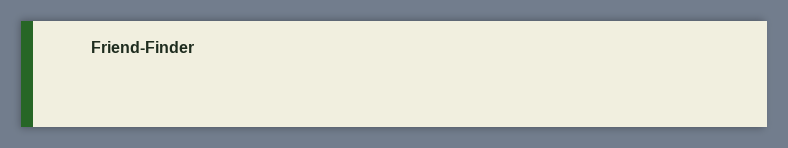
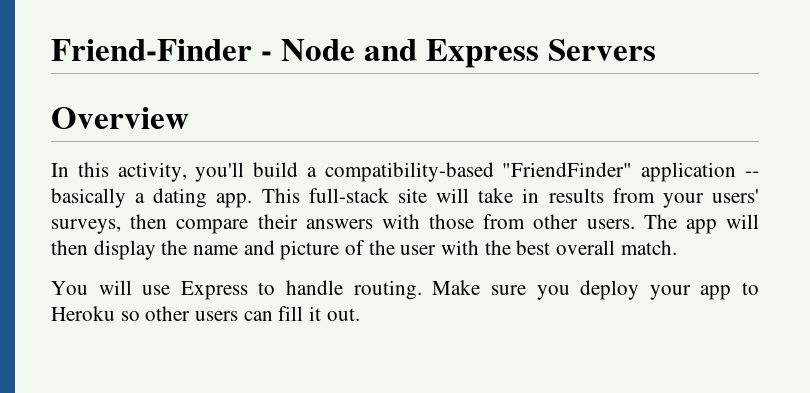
(194, 47) none -> [260,39,656,68] [51,107,189,129] [51,162,759,182] [51,188,759,208] [51,214,759,234] [51,240,677,260] [51,280,760,300] [51,306,360,321] - Node and Express Servers // Overview // In this activity, you'll build a compatibility-based "FriendFinder" application -- basically a dating app. This full-stack site will take in results from your users' surveys, then compare their answers with those from other users. The app will then display the name and picture of the user with the best overall match. // You will use Express to handle routing. Make sure you deploy your app to Heroku so other users can fill it out.

